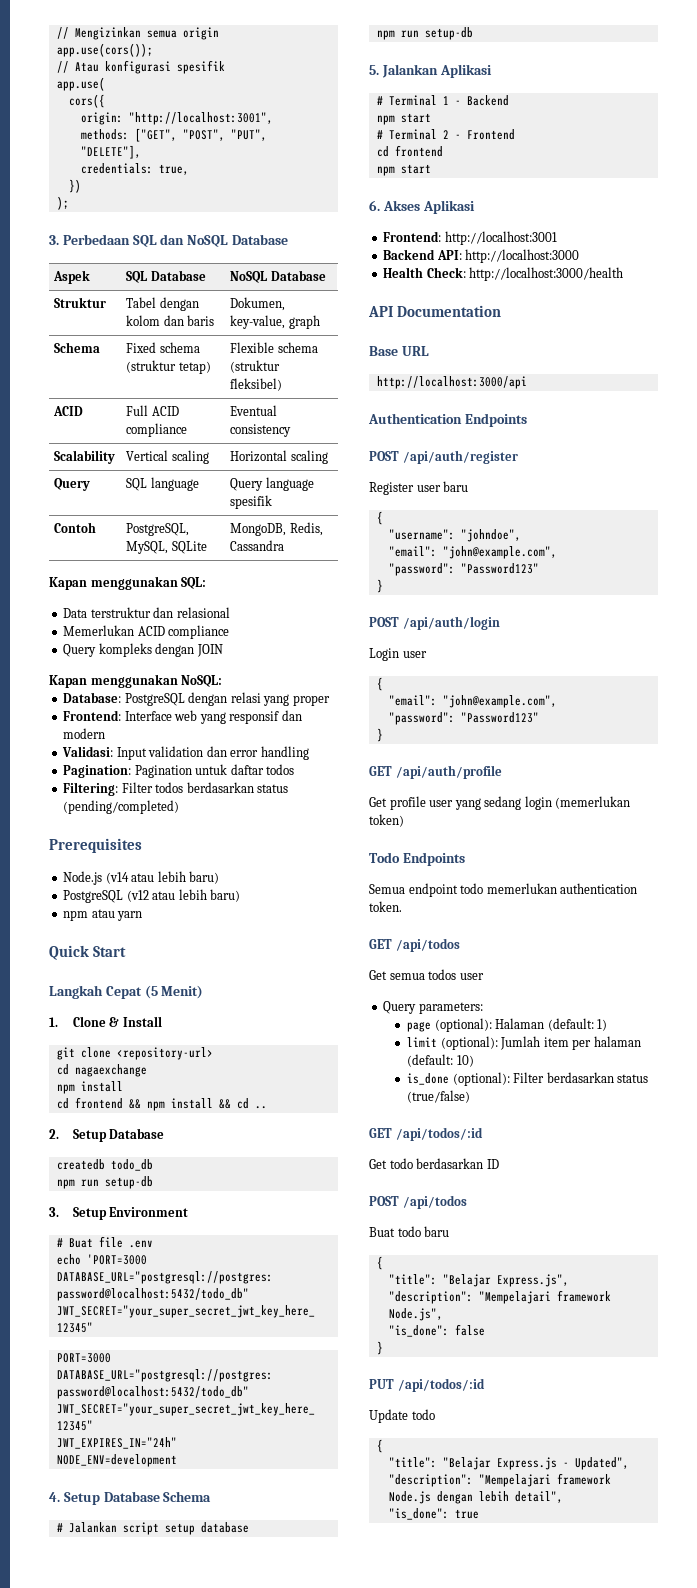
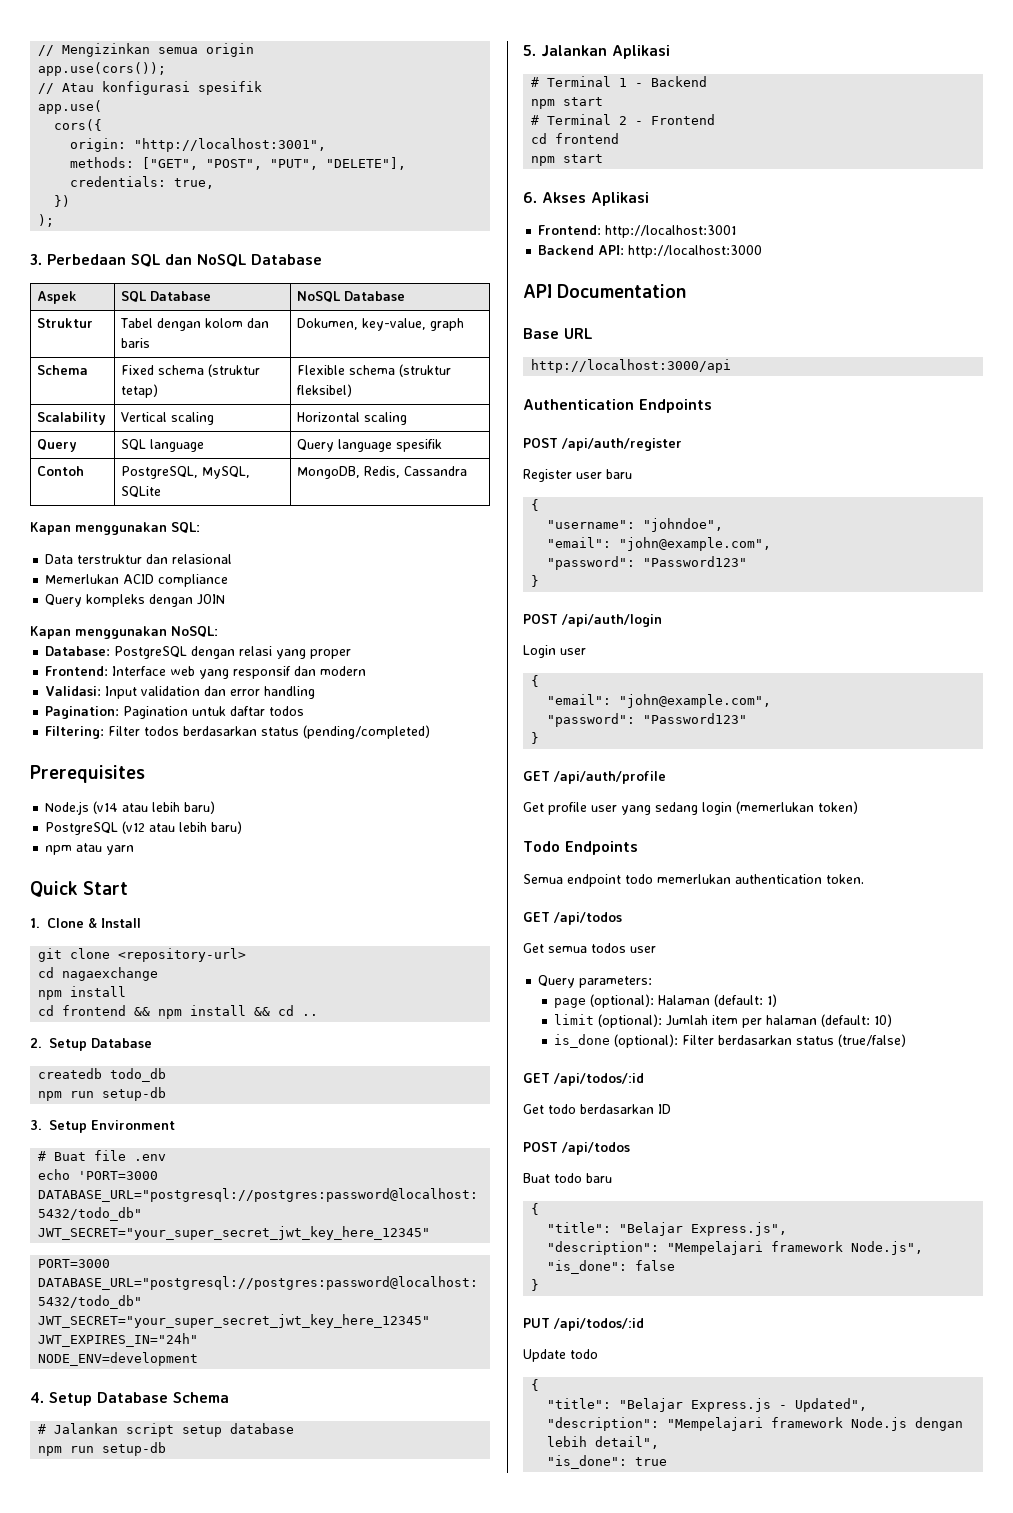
[53,406,84,416] [126,405,179,416] [126,423,188,437] [230,405,278,416] [230,424,292,437] // ACID | Full ACID compliance | Eventual consistency -> (353, 390) none
[49,985,204,999] // Langkah Cepat (5 Menit) -> (129, 888) none
[383,267,624,281] // Health Check: http://localhost:3000/health -> (763, 251) none

